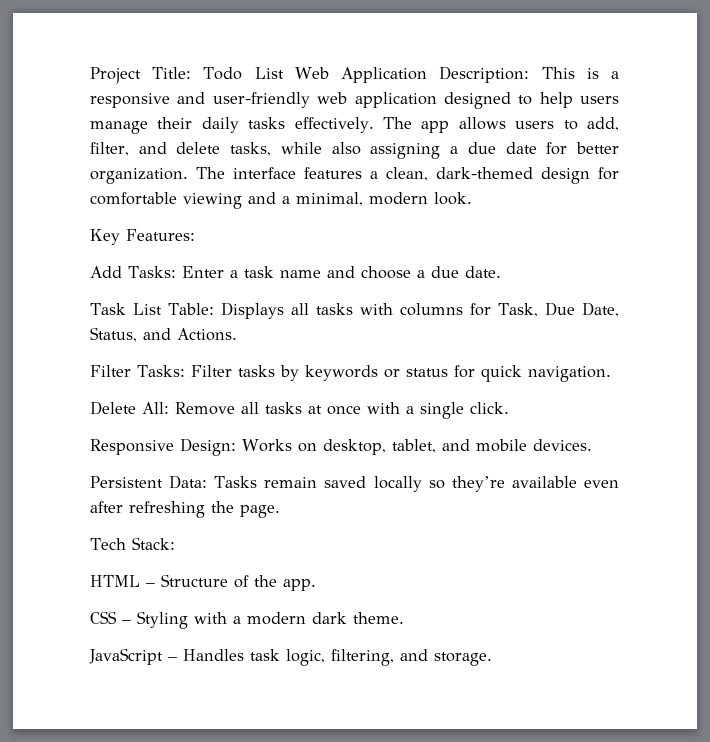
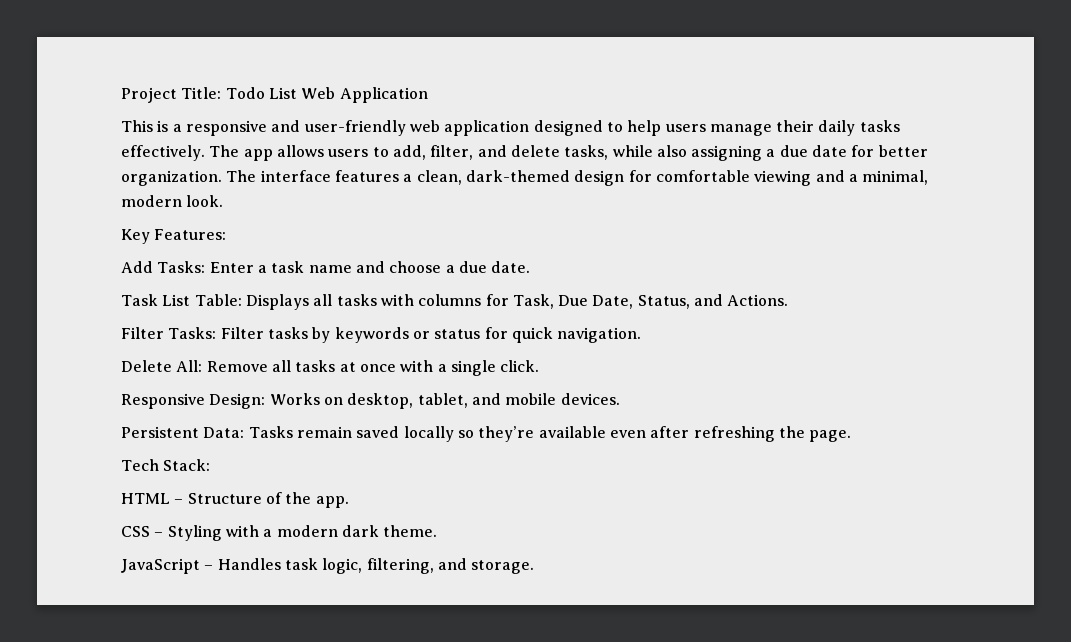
[439,66,530,83] Description: -> (428, 95) //

